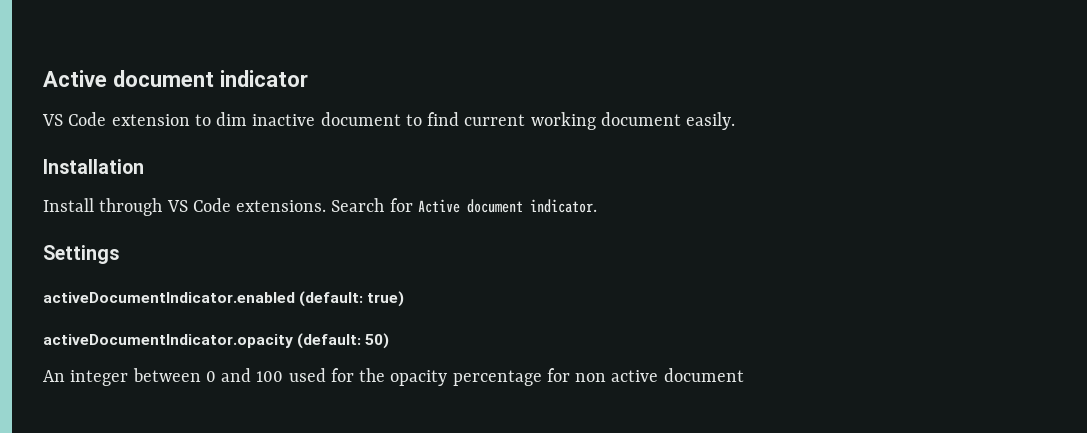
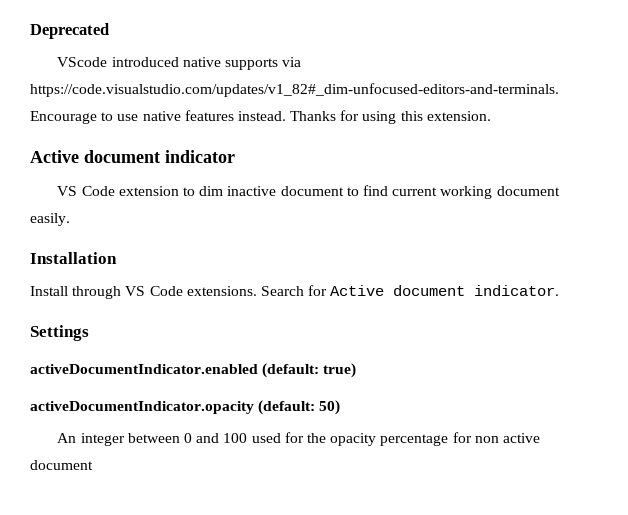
(43, 78) none -> [30,23,109,39] [57,57,302,70] [30,83,559,97] [30,110,491,124] Deprecated // VScode introduced native supports via https://code.visualstudio.com/updates/v1_82#_dim-unfocused-editors-and-terminals. Encourage to use native features instead. Thanks for using this extension. //

